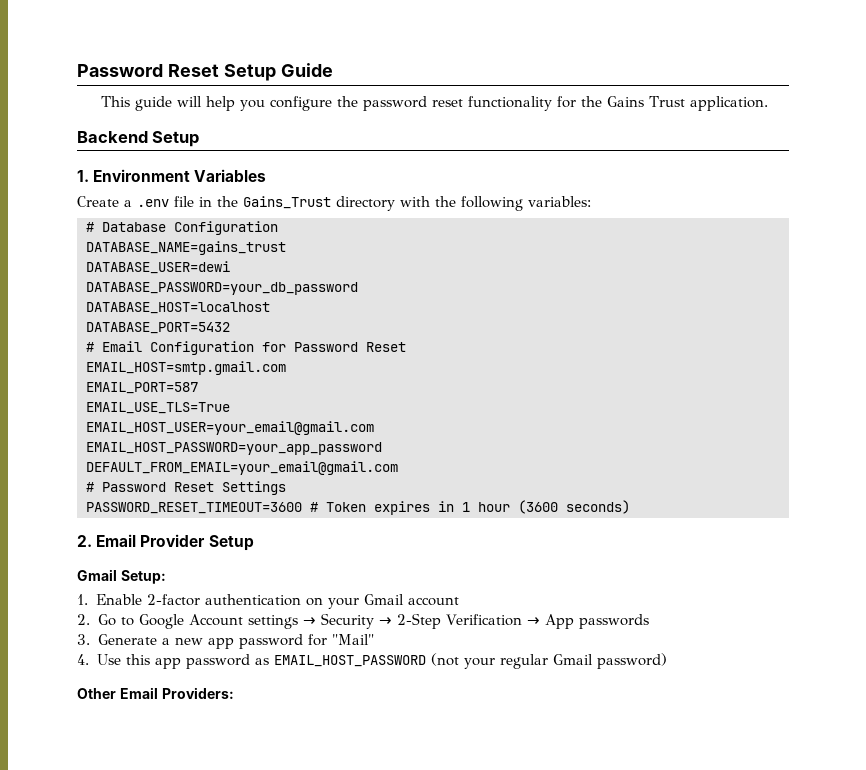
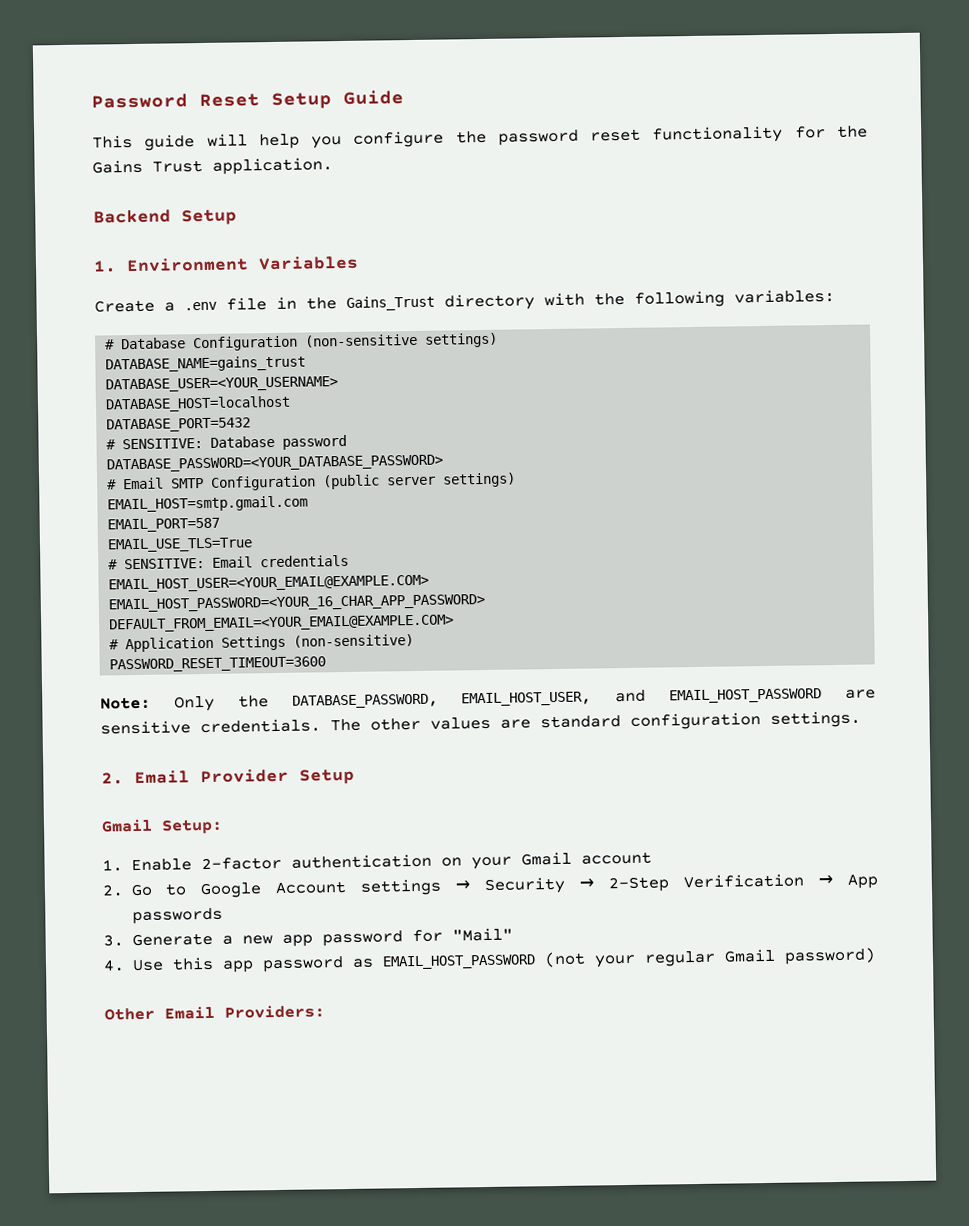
(278, 228) none -> [305,332,499,348] (non-sensitive settings)
[86,261,230,274] [86,282,358,295] DATABASE_USER=dewi // DATABASE_PASSWORD=your_db_password -> [105,376,339,393] DATABASE_USER=<YOUR_USERNAME>
[102,341,406,355] [86,361,286,375] [86,382,198,394] [86,402,230,414] [86,421,374,435] [86,442,382,455] [86,461,398,475] [86,482,214,492] Email Configuration for Password Reset // EMAIL_HOST=smtp.gmail.com // EMAIL_PORT=587 // EMAIL_USE_TLS=True // EMAIL_HOST_USER=your_email@gmail.com // EMAIL_HOST_PASSWORD=your_app_password // DEFAULT_FROM_EMAIL=your_email@gmail.com // # Password Reset -> [122,434,348,450] [106,454,444,473] [107,472,517,491] [107,495,309,513] [107,517,221,533] [107,537,254,553] [108,554,350,570] [108,574,430,593] [108,593,486,613] [109,614,455,633] [109,636,215,653] SENSITIVE: Database password // DATABASE_PASSWORD=<YOUR_DATABASE_PASSWORD> // # Email SMTP Configuration (public server settings) // EMAIL_HOST=smtp.gmail.com // EMAIL_PORT=587 // EMAIL_USE_TLS=True // # SENSITIVE: Email credentials // EMAIL_HOST_USER=<YOUR_EMAIL@EXAMPLE.COM> // EMAIL_HOST_PASSWORD=<YOUR_16_CHAR_APP_PASSWORD> // DEFAULT_FROM_EMAIL=<YOUR_EMAIL@EXAMPLE.COM> // # Application
(286, 488) none -> [293,634,415,648] (non-sensitive)
[310,500,630,515] # Token expires in 1 hour (3600 seconds) -> [100,688,876,712] [100,710,861,735] // Note: Only the DATABASE_PASSWORD, EMAIL_HOST_USER, and EMAIL_HOST_PASSWORD are sensitive credentials. The other values are standard configuration settings.

